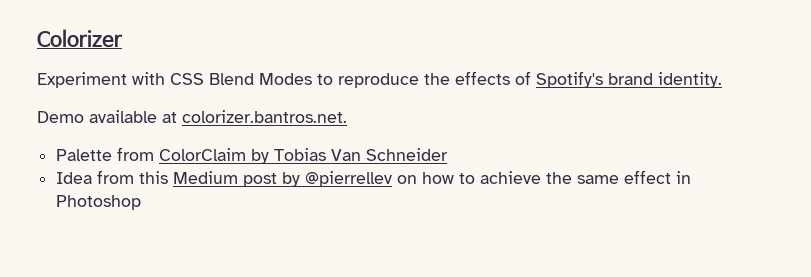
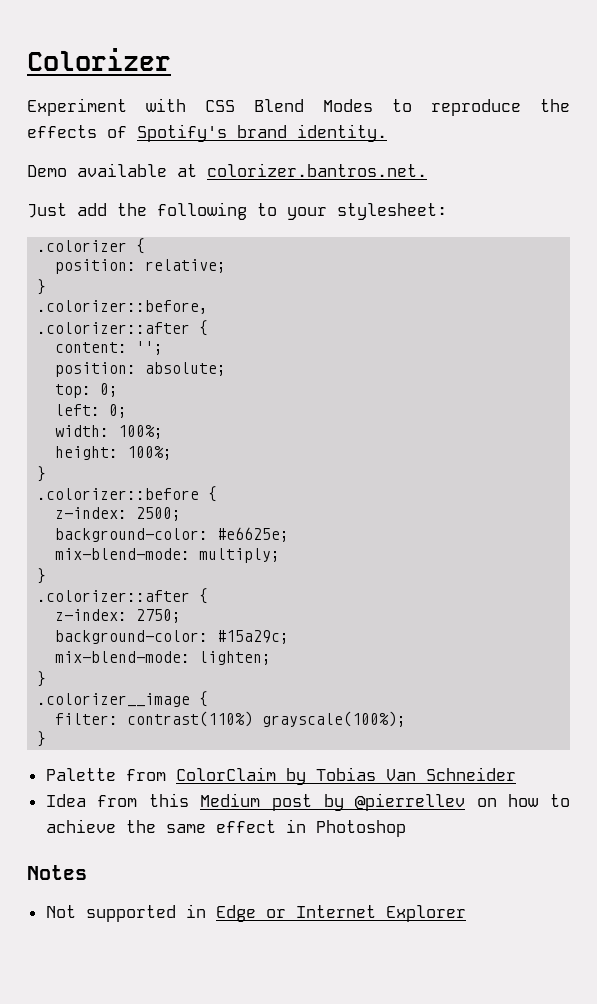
(347, 116) none -> [27,202,447,220] [37,238,146,254] [55,259,227,274] [37,279,47,295] [37,300,209,314] [37,320,209,336] [55,341,164,355] [55,362,227,377] [55,383,119,398] [55,404,128,418] [55,425,164,439] [55,446,173,460] [37,466,47,482] [37,486,218,502] [55,507,182,521] [55,527,290,542] [55,548,281,563] [37,568,47,584] [37,588,209,604] [55,609,182,623] [55,630,290,644] [55,651,272,665] [37,671,47,687] [37,691,209,707] [55,711,407,727] [37,731,47,747] // Just add the following to your stylesheet: // .colorizer { // position: relative; // } // .colorizer::before, // .colorizer::after { // content: ''; // position: absolute; // top: 0; // left: 0; // width: 100%; // height: 100%; // } // .colorizer::before { // z-index: 2500; // background-color: #e6625e; // mix-blend-mode: multiply; // } // .colorizer::after { // z-index: 2750; // background-color: #15a29c; // mix-blend-mode: lighten; // } // .colorizer__image { // filter: contrast(110%) grayscale(100%); // }
(142, 202) none -> [27,865,87,880] [45,904,466,922] // Notes // Not supported in Edge or Internet Explorer

